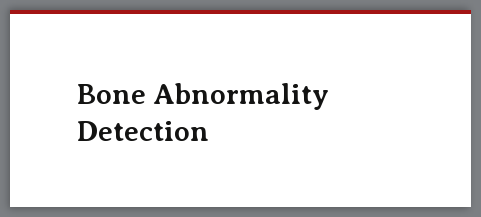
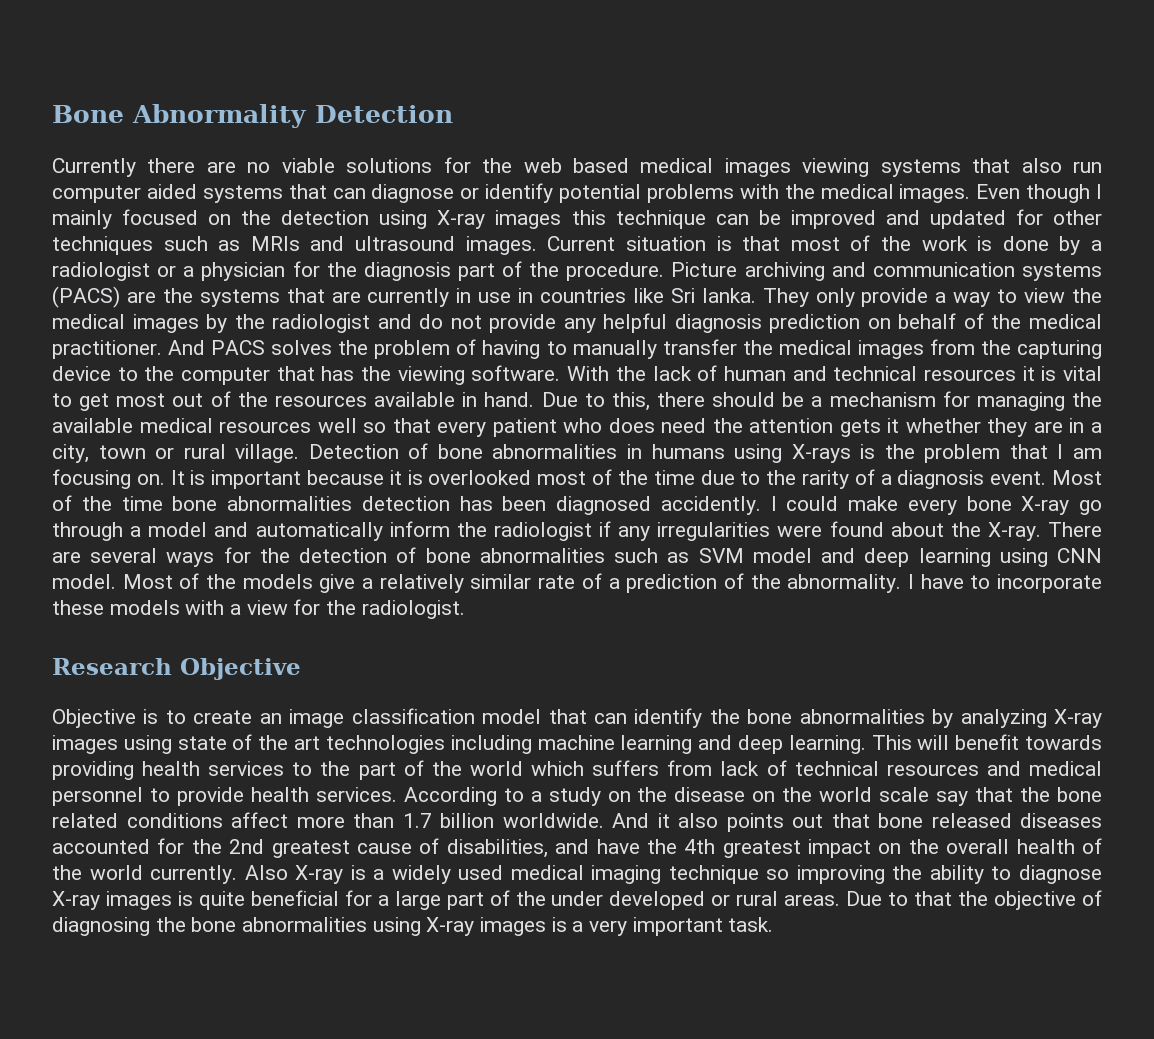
(209, 131) none -> [52,157,1102,177] [52,183,1102,203] [52,209,1102,229] [52,235,1102,255] [52,261,1102,281] [52,286,1103,308] [52,313,1102,333] [52,339,1102,359] [52,365,1103,385] [52,391,1102,411] [52,418,1102,437] [52,443,1102,463] [52,469,1103,489] [52,495,1102,515] [52,521,1102,541] [52,547,1103,567] [52,573,1103,593] [52,599,465,619] [52,658,301,680] [52,708,1102,728] [52,734,1102,754] [52,760,1102,780] [52,787,1102,806] [52,812,1102,832] [52,838,1103,858] [52,865,1102,884] [52,890,1103,910] [52,917,774,936] // Currently there are no viable solutions for the web based medical images viewing systems that also run computer aided systems that can diagnose or identify potential problems with the medical images. Even though I mainly focused on the detection using X-ray images this technique can be improved and updated for other techniques such as MRIs and ultrasound images. Current situation is that most of the work is done by a radiologist or a physician for the diagnosis part of the procedure. Picture archiving and communication systems (PACS) are the systems that are currently in use in countries like Sri lanka. They only provide a way to view the medical images by the radiologist and do not provide any helpful diagnosis prediction on behalf of the medical practitioner. And PACS solves the problem of having to manually transfer the medical images from the capturing device to the computer that has the viewing software. With the lack of human and technical resources it is vital to get most out of the resources available in hand. Due to this, there should be a mechanism for managing the available medical resources well so that every patient who does need the attention gets it whether they are in a city, town or rural village. Detection of bone abnormalities in humans using X-rays is the problem that I am focusing on. It is important because it is overlooked most of the time due to the rarity of a diagnosis event. Most of the time bone abnormalities detection has been diagnosed accidently. I could make every bone X-ray go through a model and automatically inform the radiologist if any irregularities were found about the X-ray. There are several ways for the detection of bone abnormalities such as SVM model and deep learning using CNN model. Most of the models give a relatively similar rate of a prediction of the abnormality. I have to incorporate these models with a view for the radiologist. // Research Objective // Objective is to create an image classification model that can identify the bone abnormalities by analyzing X-ray images using state of the art technologies including machine learning and deep learning. This will benefit towards providing health services to the part of the world which suffers from lack of technical resources and medical personnel to provide health services. According to a study on the disease on the world scale say that the bone related conditions affect more than 1.7 billion worldwide. And it also points out that bone released diseases accounted for the 2nd greatest cause of disabilities, and have the 4th greatest impact on the overall health of the world currently. Also X-ray is a widely used medical imaging technique so improving the ability to diagnose X-ray images is quite beneficial for a large part of the under developed or rural areas. Due to that the objective of diagnosing the bone abnormalities using X-ray images is a very important task.

